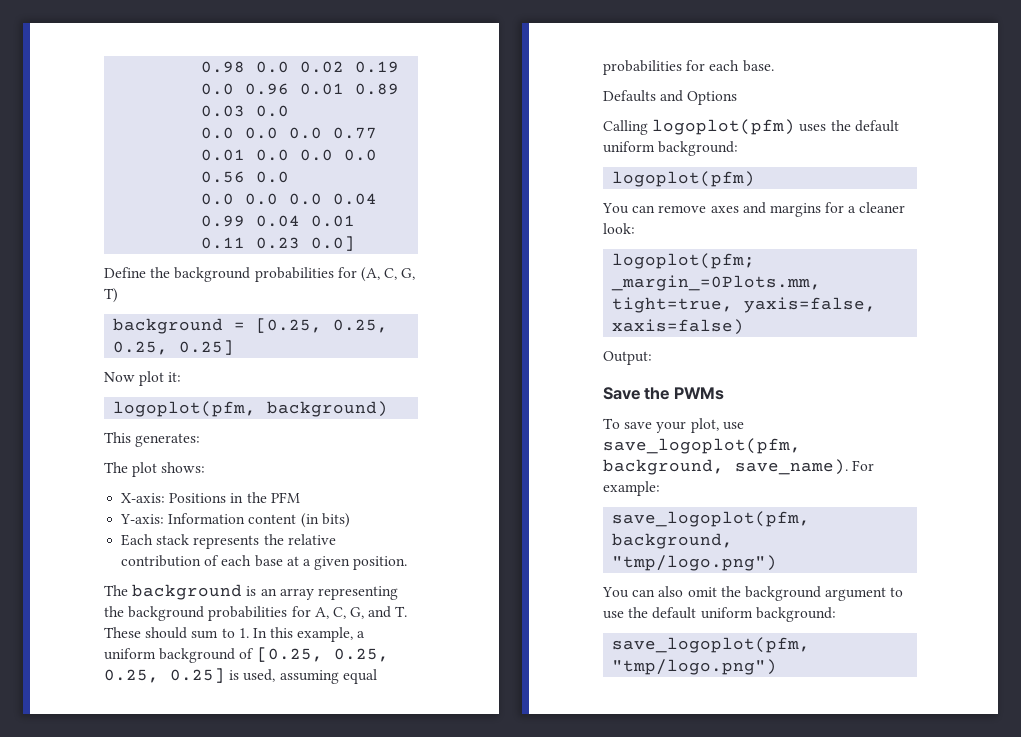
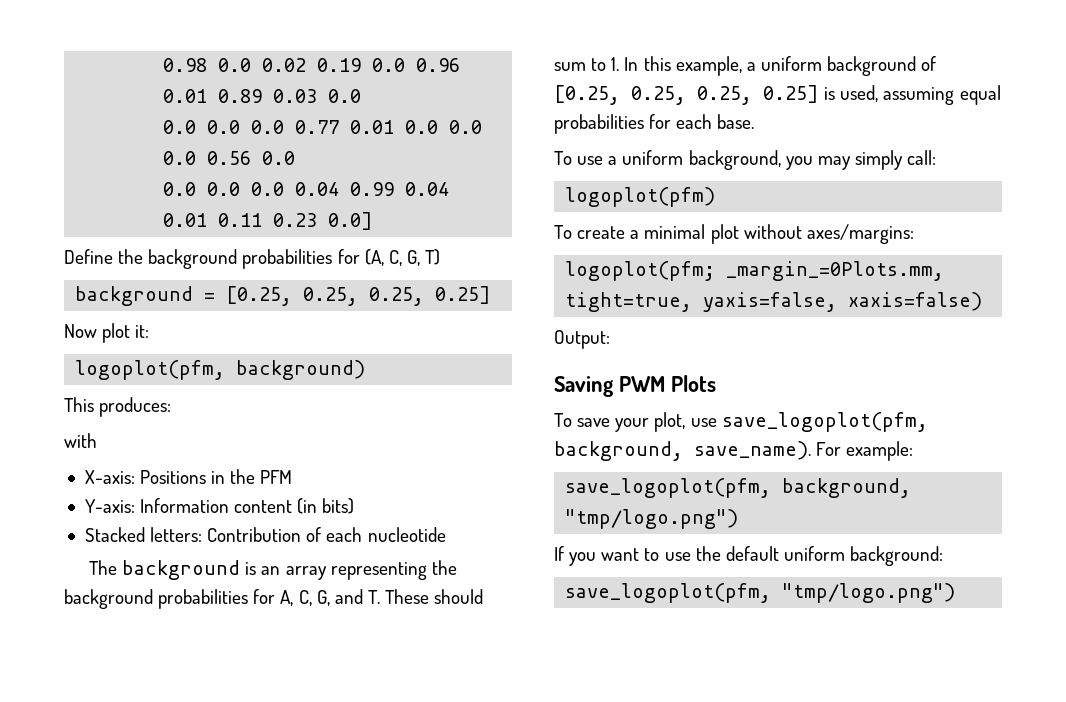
[135,433,201,447] [104,462,206,477] generates: // The plot shows: -> [99,397,172,417] [64,433,97,448] produces: // with
[121,534,336,549] [121,555,408,570] Each stack represents the relative contribution of each base at a given position. -> [84,527,446,542] Stacked letters: Contribution of each nucleotide
[603,90,738,105] [603,119,899,135] [603,141,739,156] [612,171,756,187] [602,202,906,217] [603,223,635,234] Defaults and Options // Calling logoplot(pfm) uses the default uniform background: // logoplot(pfm) // You can remove axes and margins for a cleaner look: -> [554,150,937,170] [565,187,716,207] [554,224,914,244] To use a uniform background, you may simply call: // logoplot(pfm) // To create a minimal plot without axes/margins:
[603,387,724,400] Save the PWMs -> [554,375,716,397] Saving PWM Plots
[602,586,887,601] You can also omit the background argument -> [554,546,640,566] If you want

